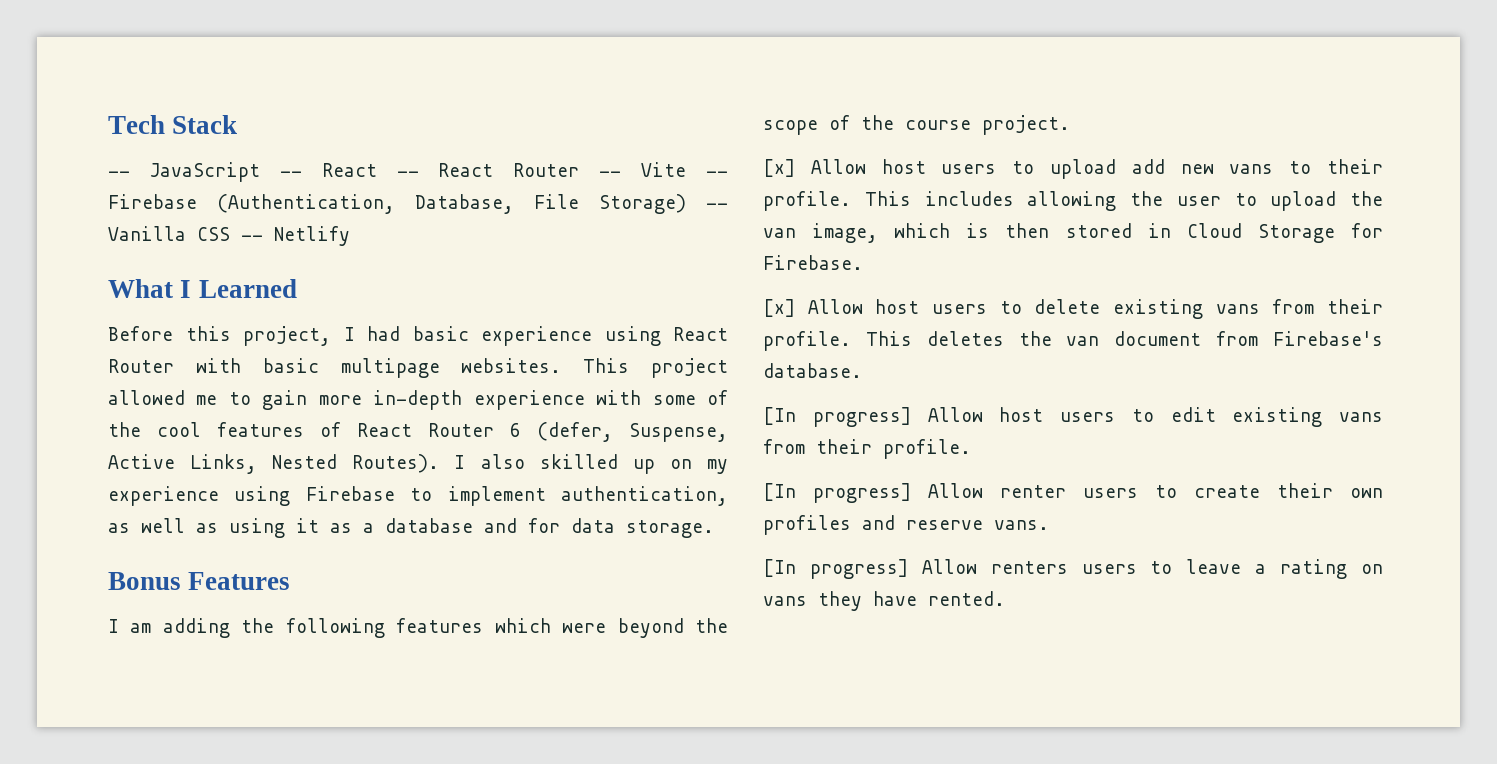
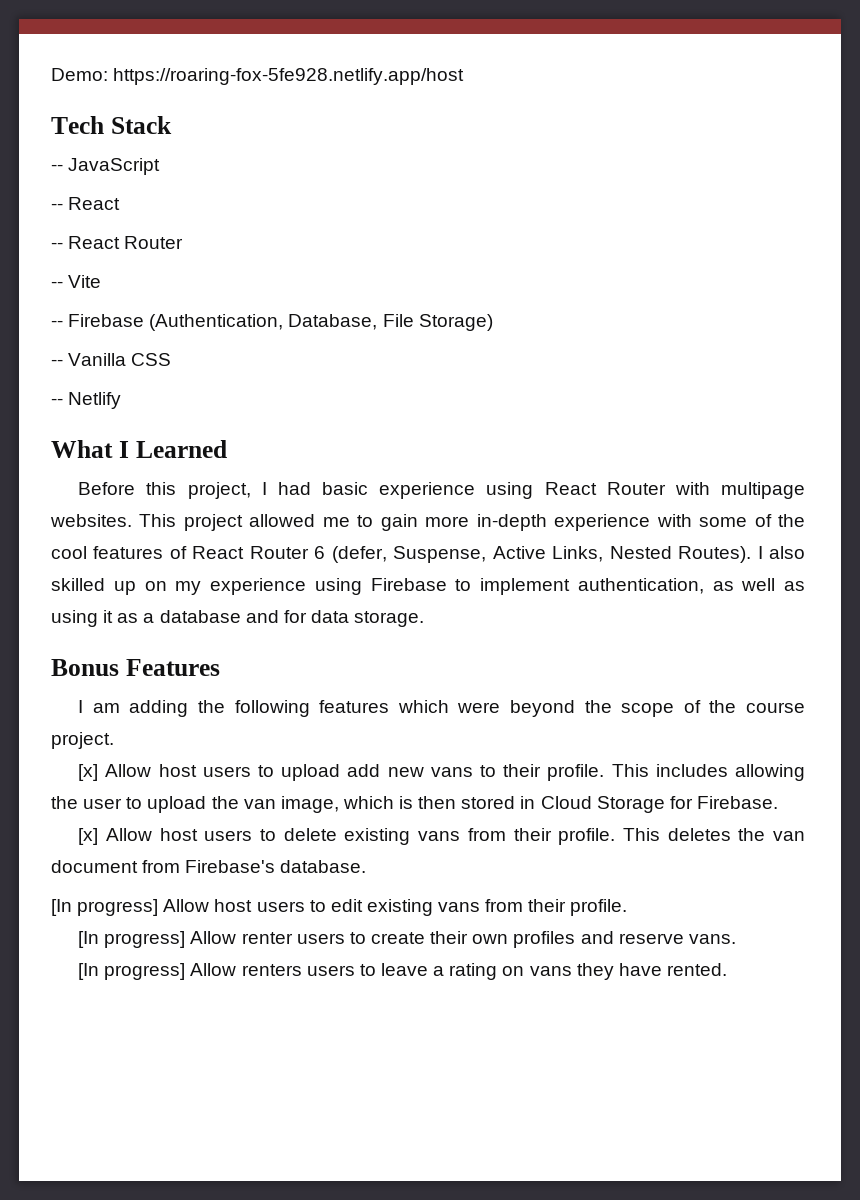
(108, 124) none -> [51,68,465,85] Demo: https://roaring-fox-5fe928.netlify.app/host //
[279,163,377,177] -- React -> [51,197,121,210] // -- React //
(580, 170) none -> (184, 242) //
(687, 169) none -> (102, 281) //
(686, 204) none -> (493, 322) //
(230, 234) none -> (172, 359) //
[262,358,319,373] basic -> (710, 488) none

